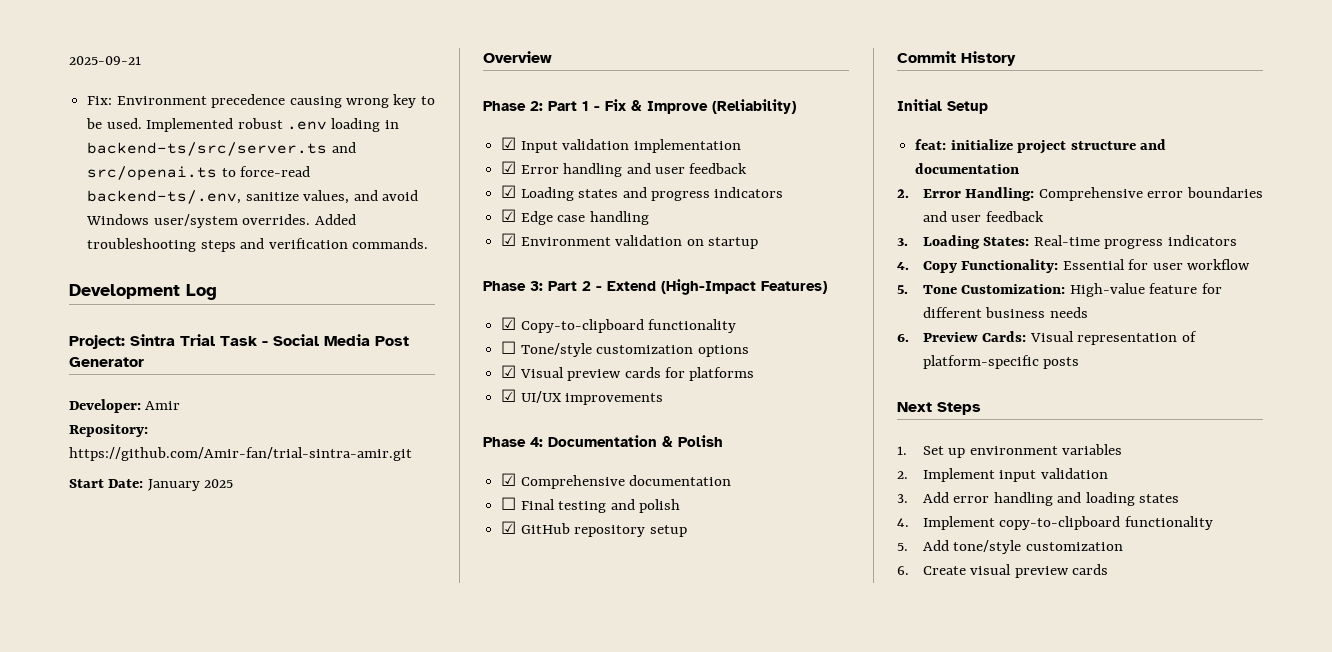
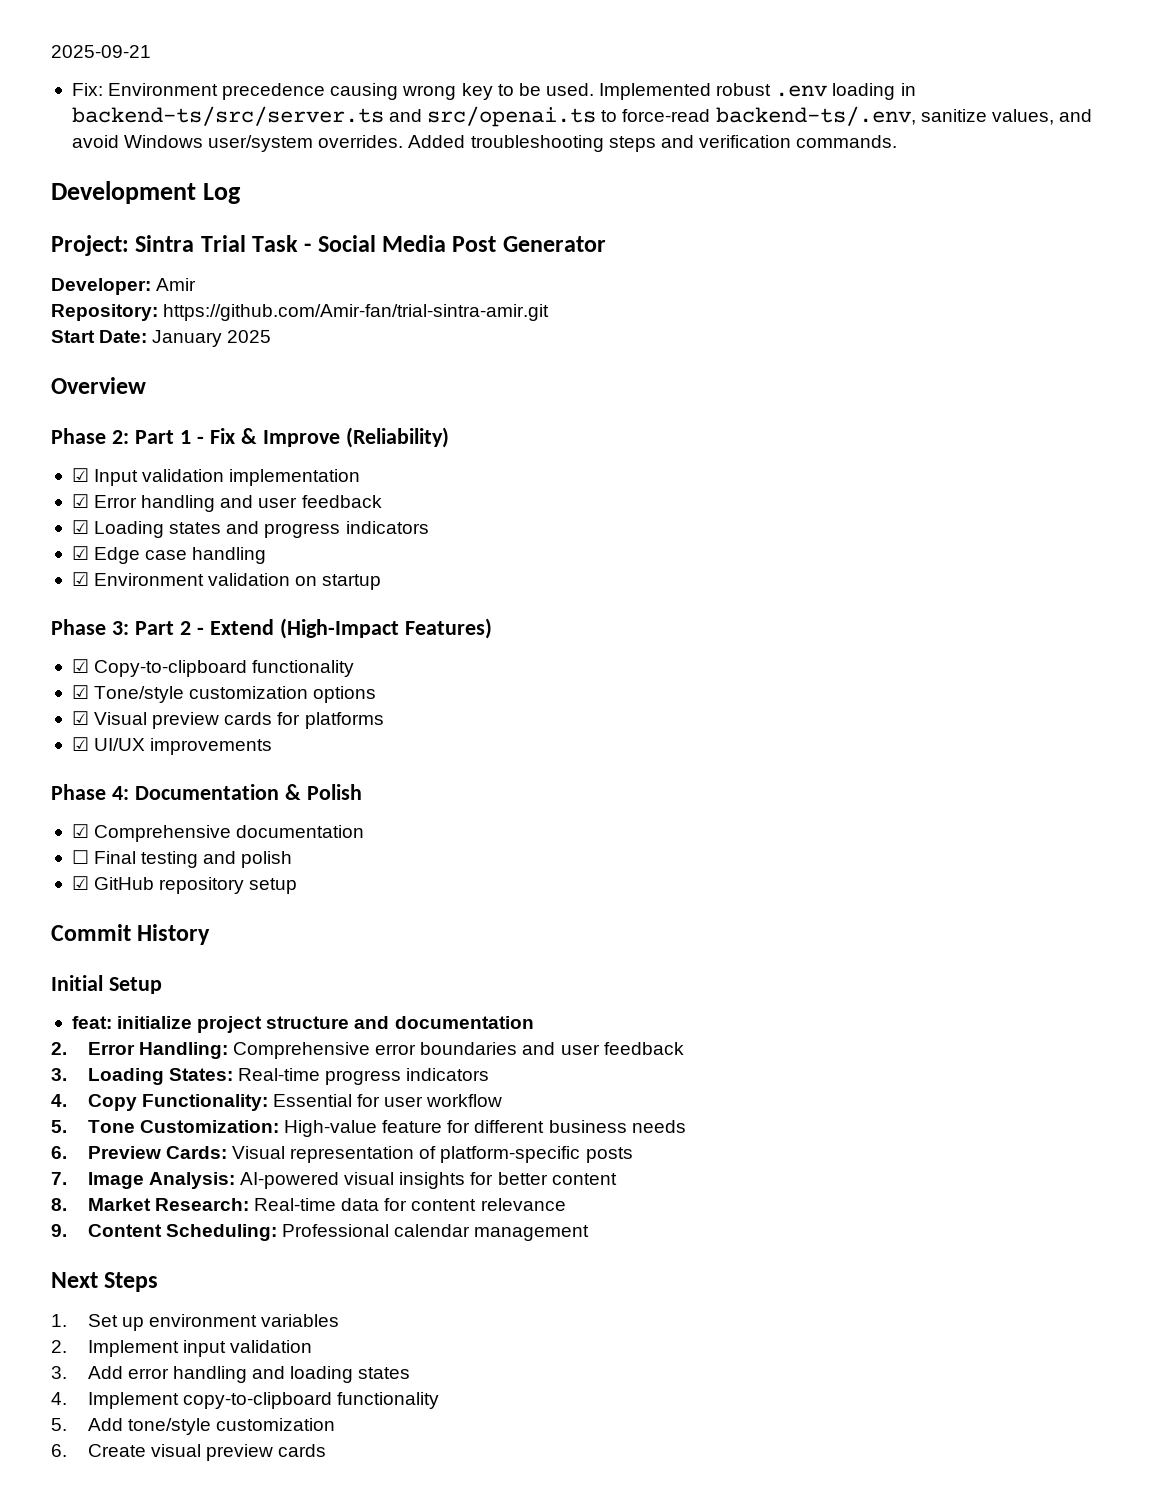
[501,341,517,354] ☐ -> [71,685,89,699] ☑
(1080, 363) none -> [51,1172,617,1189] [51,1198,566,1211] [51,1224,590,1241] // 7. Image Analysis: AI-powered visual insights for better content // 8. Market Research: Real-time data for content relevance // 9. Content Scheduling: Professional calendar management

